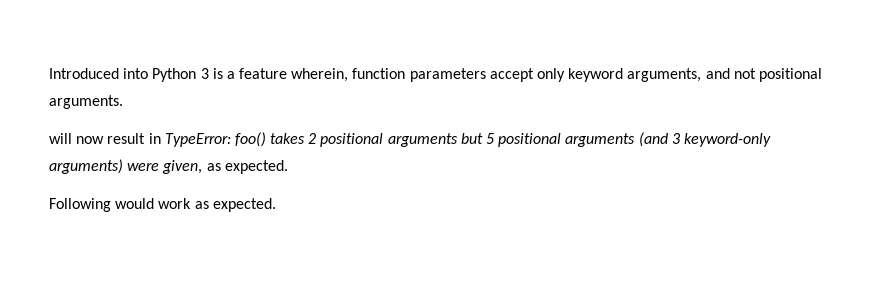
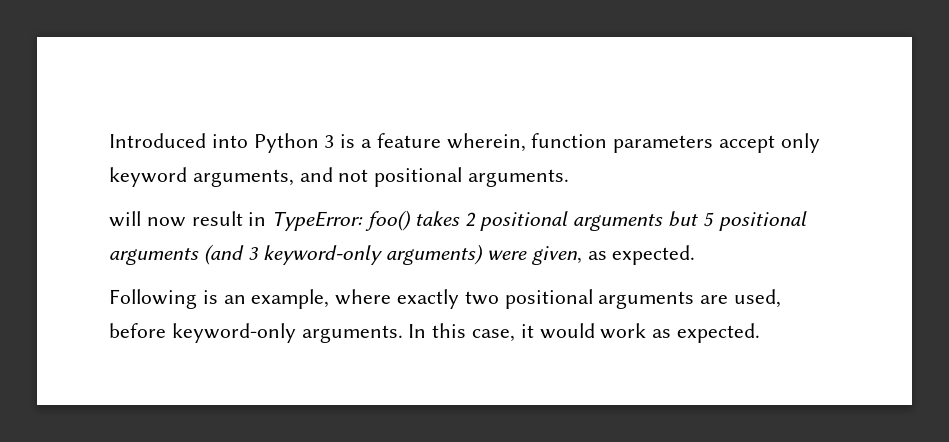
(111, 205) none -> [202,289,782,309] [109,323,534,343] is an example, where exactly two positional arguments are used, before keyword-only arguments. In this case, it

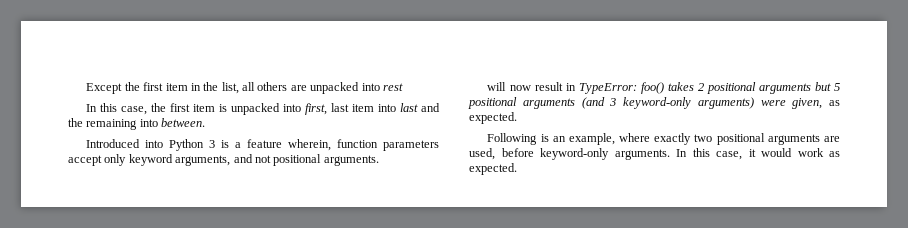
(109, 140) none -> [86,82,403,94] [86,103,441,115] [68,118,206,130] Except the first item in the list, all others are unpacked into rest // In this case, the first item is unpacked into first, last item into last and the remaining into between. //

